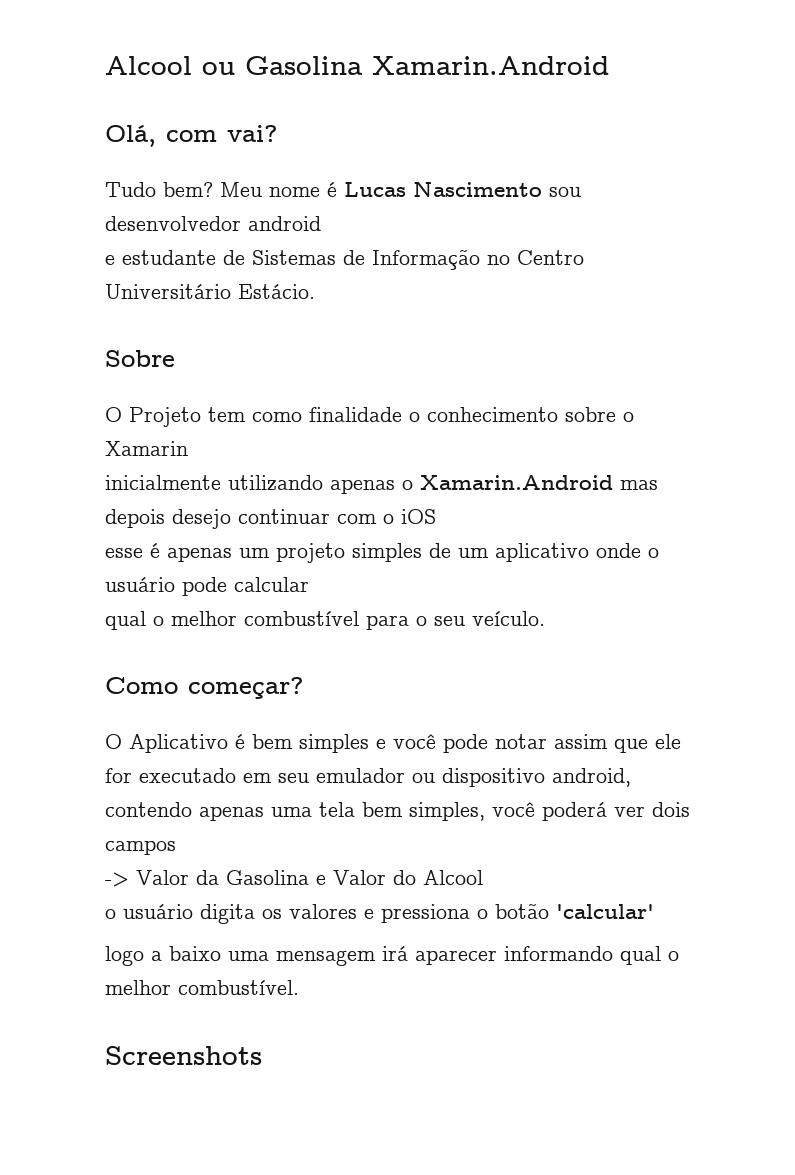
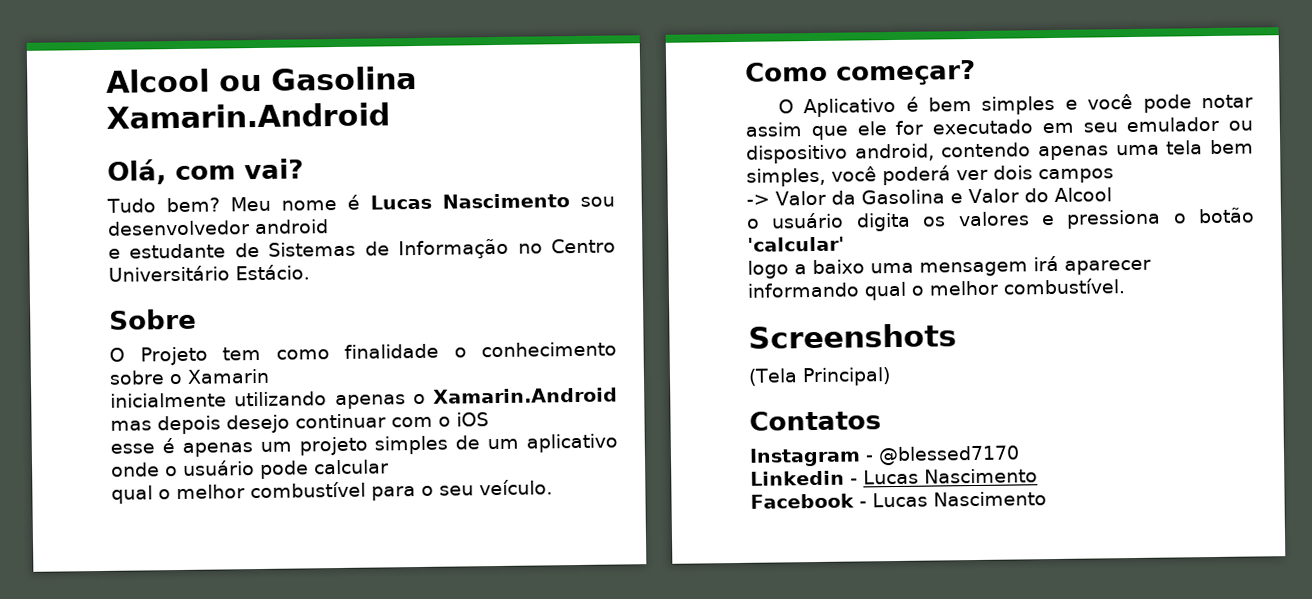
(262, 1055) none -> [748,367,891,387] [749,410,881,431] [749,445,1020,467] [750,468,1038,486] [750,491,1047,509] // (Tela Principal) // Contatos // Instagram - @blessed7170 // Linkedin - Lucas Nascimento // Facebook - Lucas Nascimento

